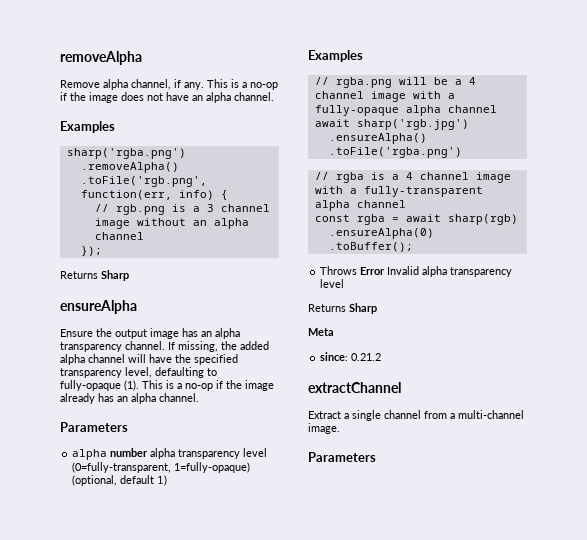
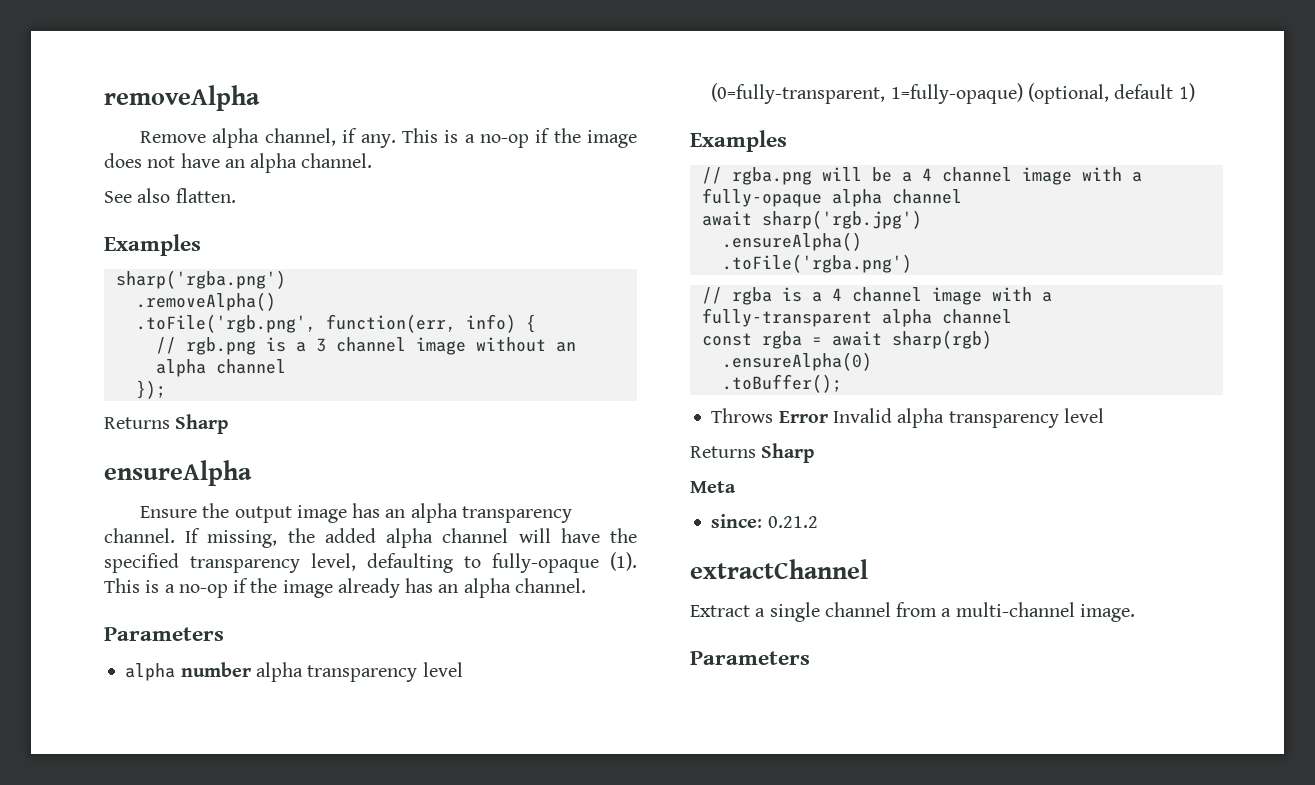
(274, 96) none -> [104,188,236,203] // See also flatten.

